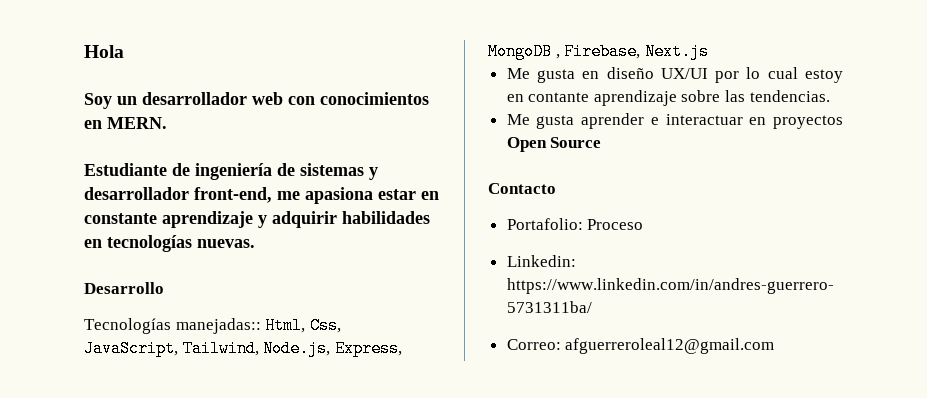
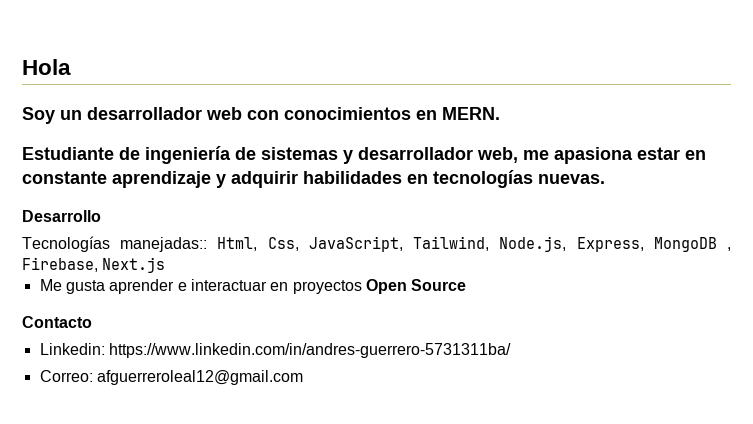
[194,187,272,203] front-end, -> [477,147,518,163] web,
[506,67,843,83] [506,90,830,106] // Me gusta en diseño UX/UI por lo cual estoy en contante aprendizaje sobre las tendencias. -> (166, 265) none
[506,218,644,230] // Portafolio: Proceso -> (92, 322) none

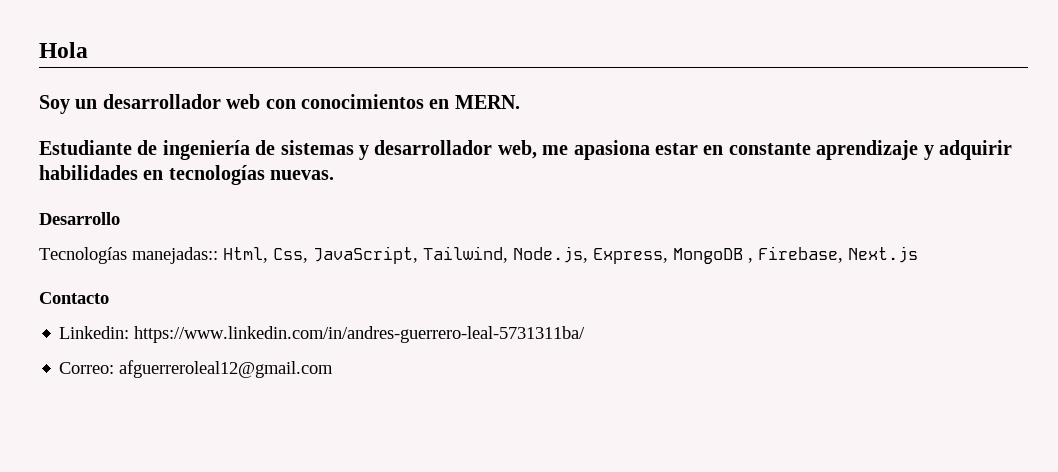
[39,279,467,294] // Me gusta aprender e interactuar en proyectos Open Source -> (918, 254) none
[108,343,511,358] https://www.linkedin.com/in/andres-guerrero-5731311ba/ -> [134,326,586,343] https://www.linkedin.com/in/andres-guerrero-leal-5731311ba/

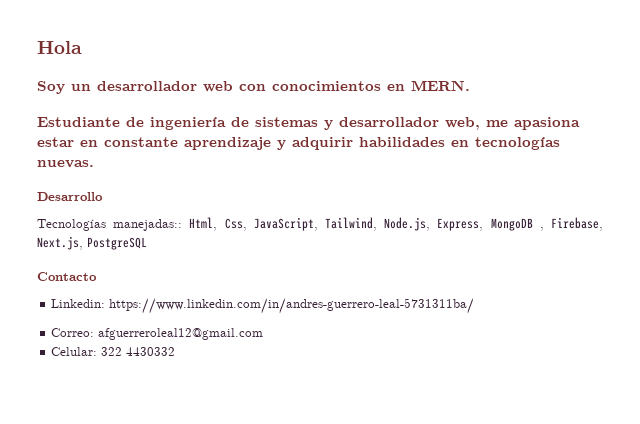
[848,246,918,263] Next.js -> [37,236,147,250] Next.js, PostgreSQL
(334, 369) none -> [51,347,176,356] // Celular: 322 4430332

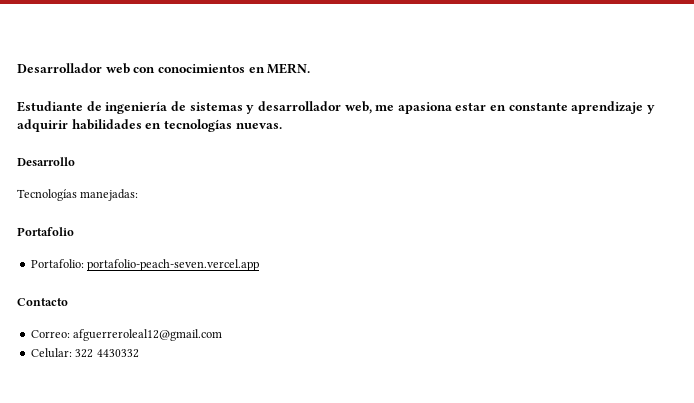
[37,41,82,54] [37,81,197,94] Hola // Soy un desarrollador -> [17,63,102,73] Desarrollador
[113,217,603,231] [37,236,147,250] manejadas:: Html, Css, JavaScript, Tailwind, Node.js, Express, MongoDB , Firebase, Next.js, PostgreSQL -> [80,189,139,201] [17,227,74,236] [30,259,260,271] manejadas: // Portafolio // Portafolio: portafolio-peach-seven.vercel.app
[51,298,475,314] // Linkedin: https://www.linkedin.com/in/andres-guerrero-leal-5731311ba/ -> (68, 302) none

